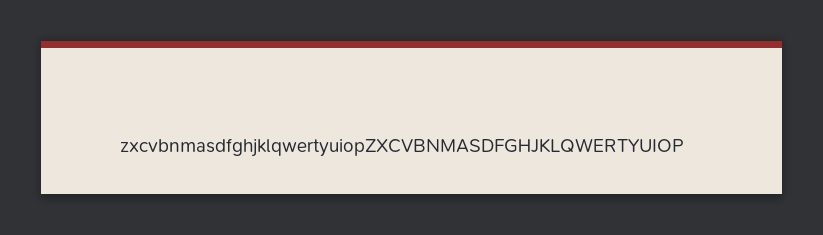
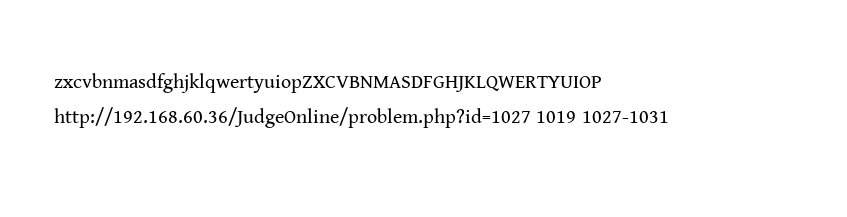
(684, 147) none -> [54,107,669,128] // http://192.168.60.36/JudgeOnline/problem.php?id=1027 1019 1027-1031

